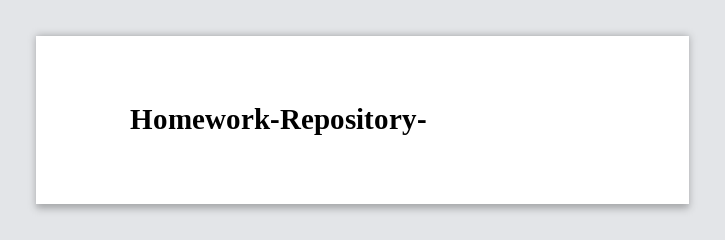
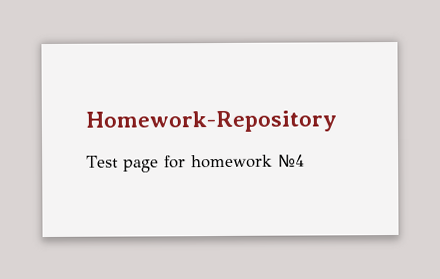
[130,108,427,135] Homework-Repository- -> [85,110,337,133] [86,154,305,173] Homework-Repository // Test page for homework №4

